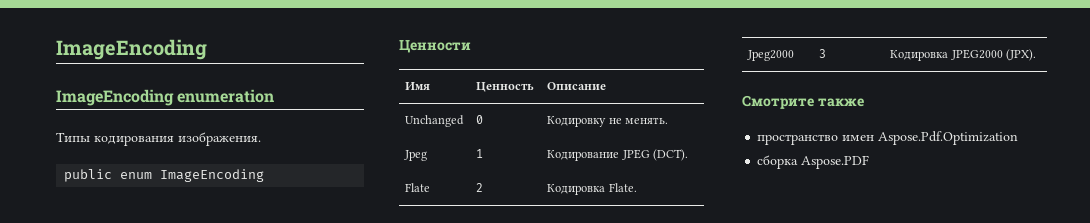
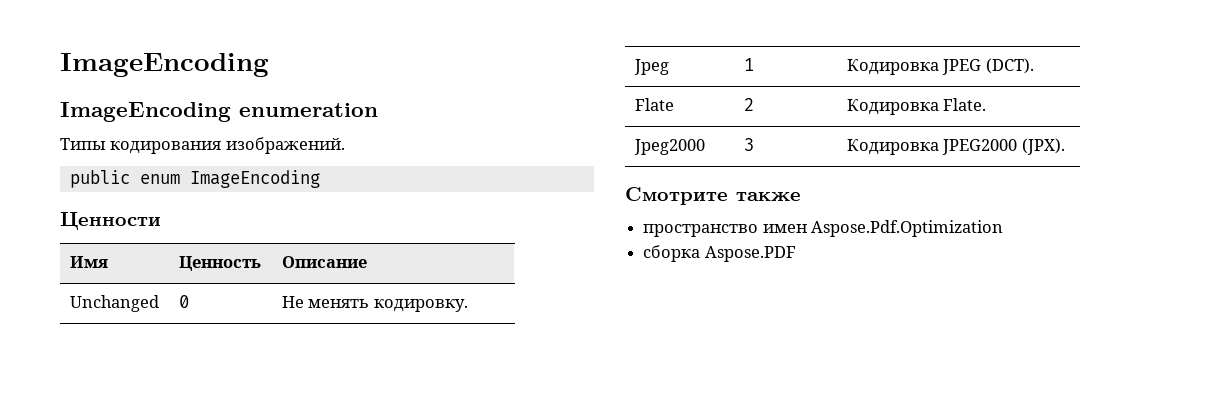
[178,132,261,146] изображения. -> [225,137,345,154] изображений.
[547,116,669,127] Кодировку не менять. -> [281,296,468,312] Не менять кодировку.
[547,150,620,161] Кодирование -> [846,59,939,75] Кодировка

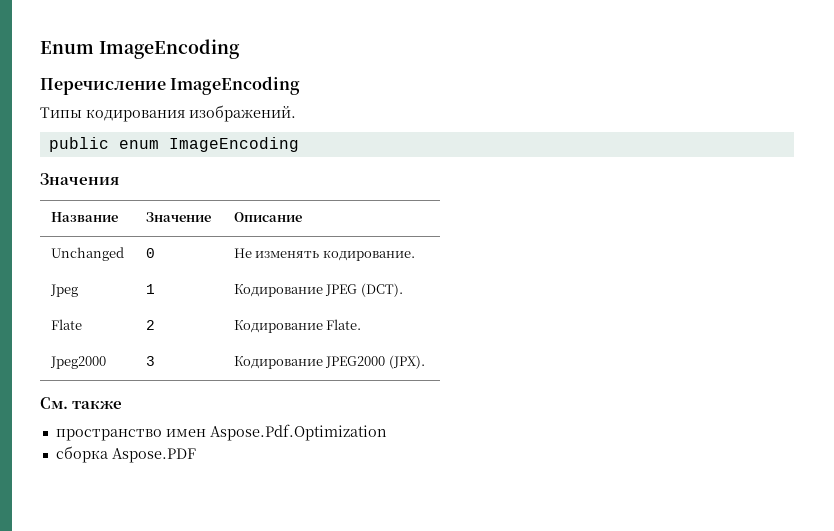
[60,53,269,77] [60,102,378,122] ImageEncoding // ImageEncoding enumeration -> [40,39,240,59] [40,76,301,95] Enum ImageEncoding // Перечисление ImageEncoding
[60,212,161,230] [69,256,108,268] [178,256,261,271] Ценности // Имя | Ценность -> [40,173,119,185] [50,212,118,222] [145,212,211,222] Значения // Название | Значение
[308,299,468,312] менять кодировку. -> [255,250,415,261] изменять кодирование.
[846,59,939,75] Кодировка -> [233,284,323,297] Кодирование
[846,99,939,115] Кодировка -> [233,320,323,333] Кодирование
[846,139,939,155] Кодировка -> [233,356,323,369] Кодирование
[625,187,728,205] Смотрите -> [40,397,68,409] См.

